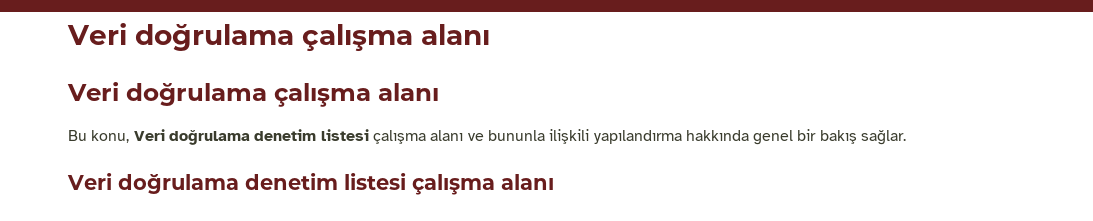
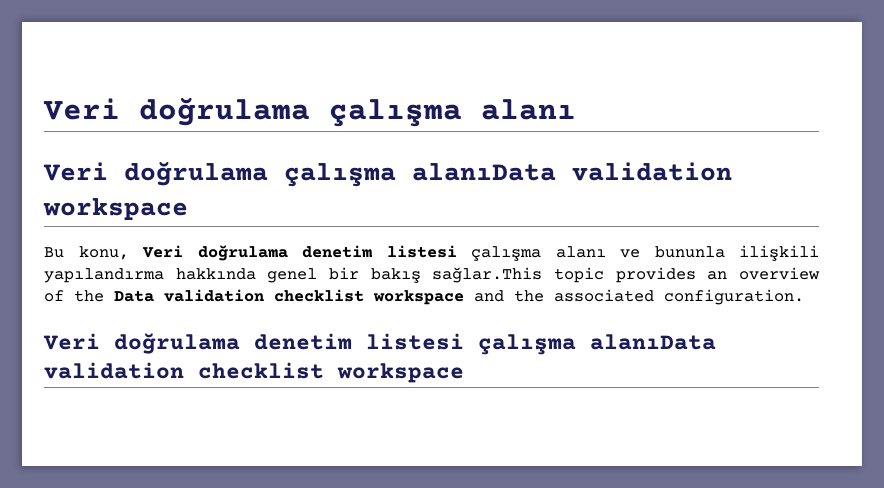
[378,83,439,101] alanı -> [412,162,732,181] [43,198,188,221] alanıData validation workspace
[861,130,907,145] [67,173,554,195] sağlar. // Veri doğrulama denetim listesi çalışma alanı -> [432,267,820,283] [44,289,804,305] [43,333,716,355] [44,362,464,383] sağlar.This topic provides an overview of the Data validation checklist workspace and the associated configuration. // Veri doğrulama denetim listesi çalışma alanıData validation checklist workspace

